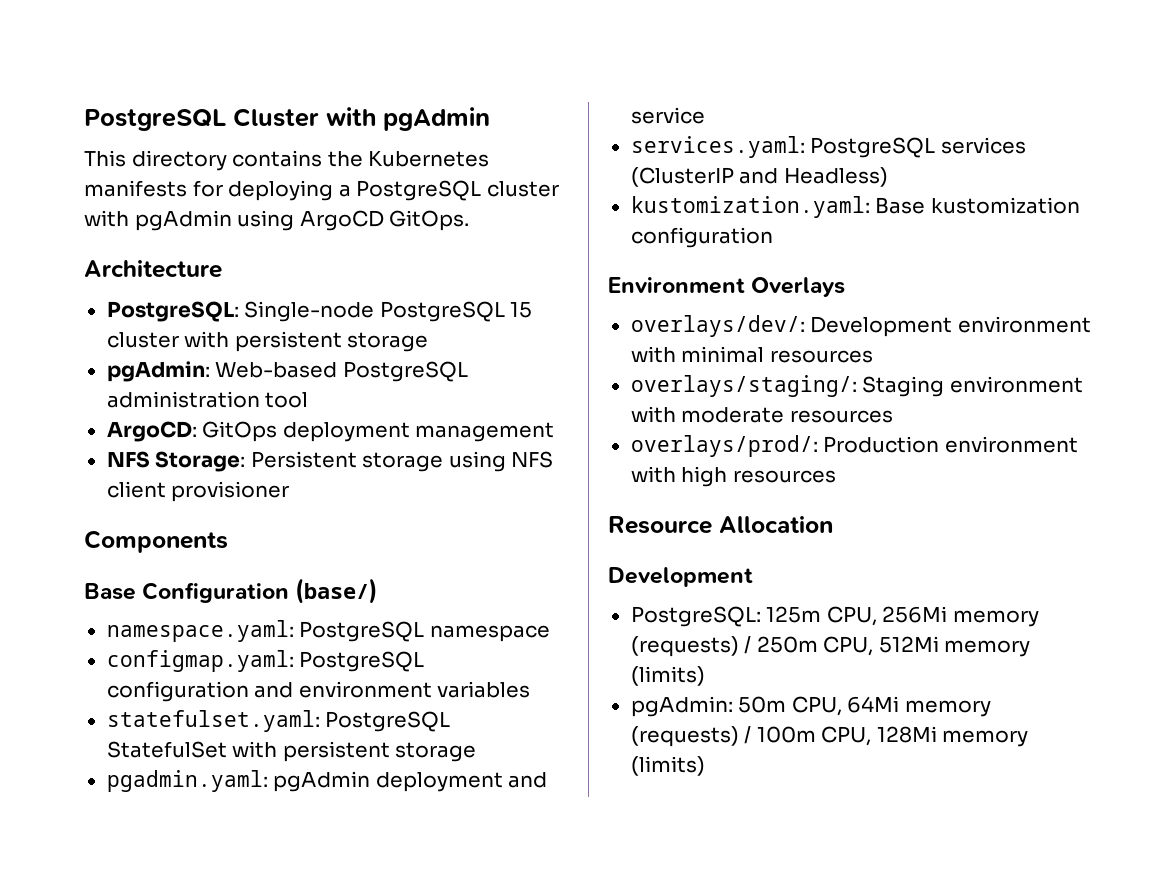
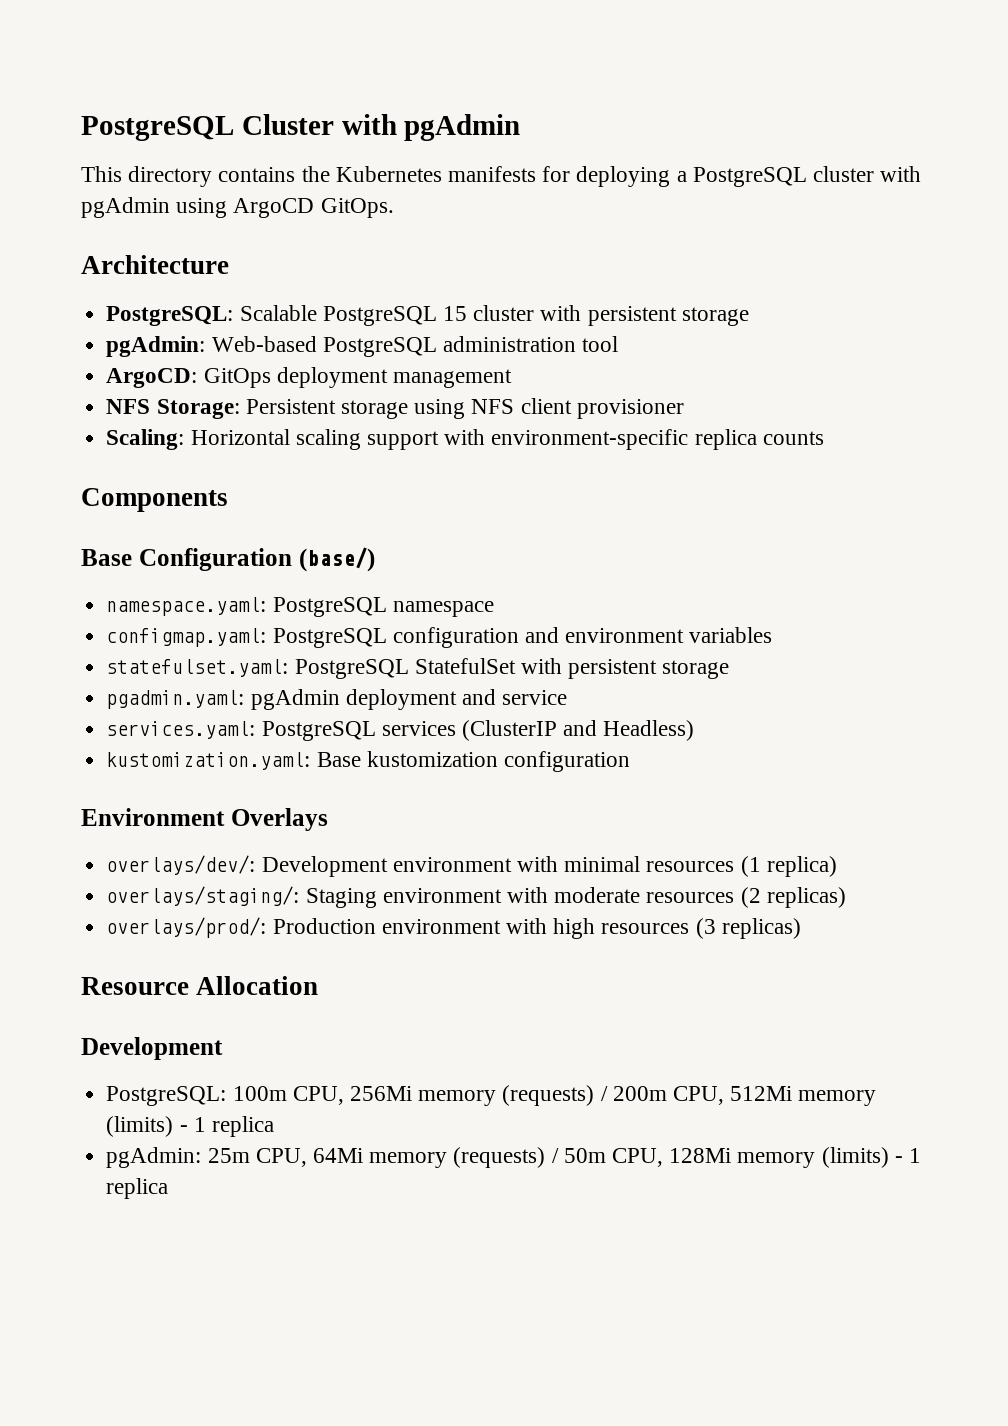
[244,301,375,322] Single-node -> [239,305,317,321] Scalable
(290, 491) none -> [106,429,824,450] // Scaling: Horizontal scaling support with environment-specific replica counts
(873, 356) none -> [740,856,837,877] (1 replica)
(893, 416) none -> [740,887,846,908] (2 replicas)
(836, 476) none -> [695,918,801,939] (3 replicas)
[766,606,822,623] 125m -> [232,1086,287,1101] 100m
[756,636,818,653] 250m -> [612,1086,667,1101] 200m
[630,696,787,717] // pgAdmin: 50m -> [179,1116,274,1137] [106,1147,250,1168] - 1 replica // pgAdmin: 25m
[756,726,816,743] 100m -> [563,1148,606,1163] 50m
(705, 766) none -> [894,1148,922,1163] [106,1178,169,1199] - 1 replica

